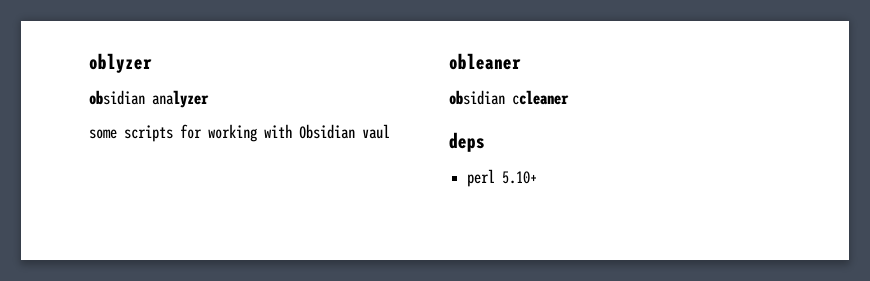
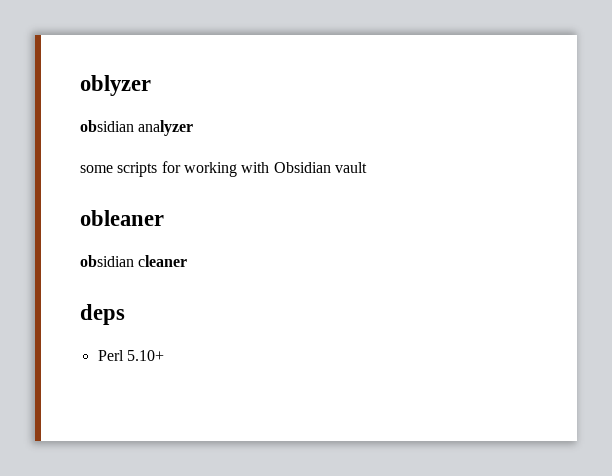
[362,124,390,139] vaul -> [334,162,367,173] vault
[512,90,569,105] ccleaner -> [138,255,188,267] cleaner
[467,169,496,187] perl -> [97,350,124,361] Perl

